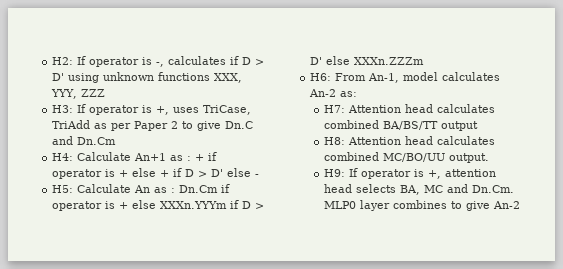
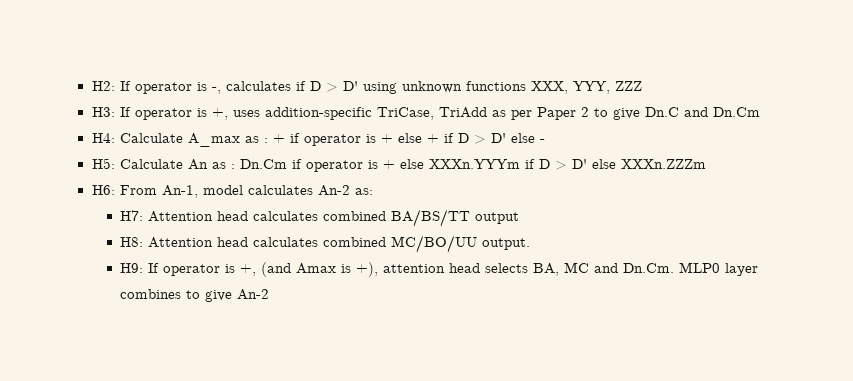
(200, 110) none -> [264,107,372,120] addition-specific
[134,153,167,161] An+1 -> [187,133,240,147] A_max
(442, 174) none -> [261,262,379,277] (and Amax is +),

